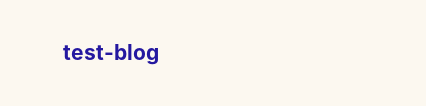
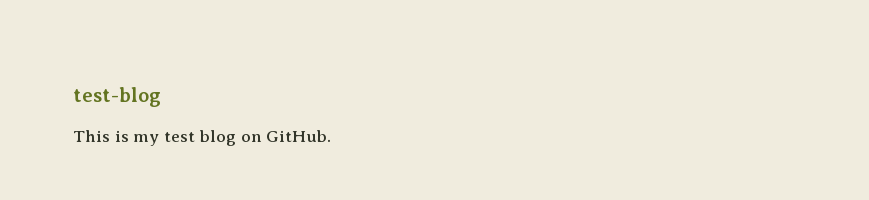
(159, 54) none -> [73,130,332,146] // This is my test blog on GitHub.

